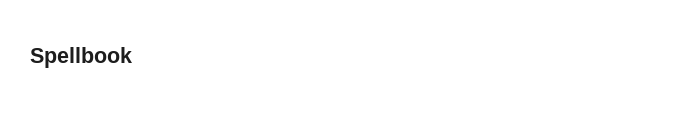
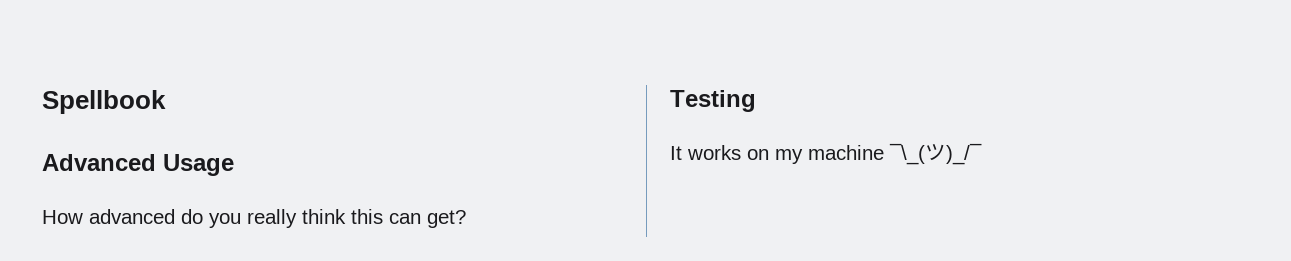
(132, 57) none -> [42,154,234,176] [42,209,466,228] [670,90,756,112] [670,143,982,165] // Advanced Usage // How advanced do you really think this can get? // Testing // It works on my machine ¯\_(ツ)_/¯

